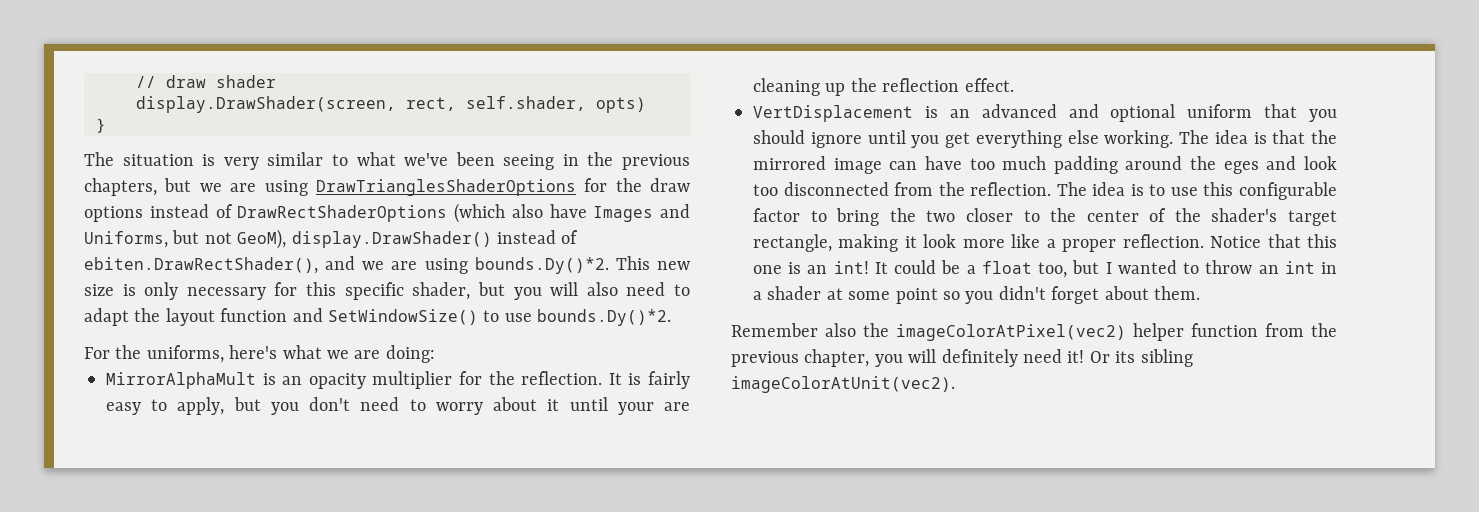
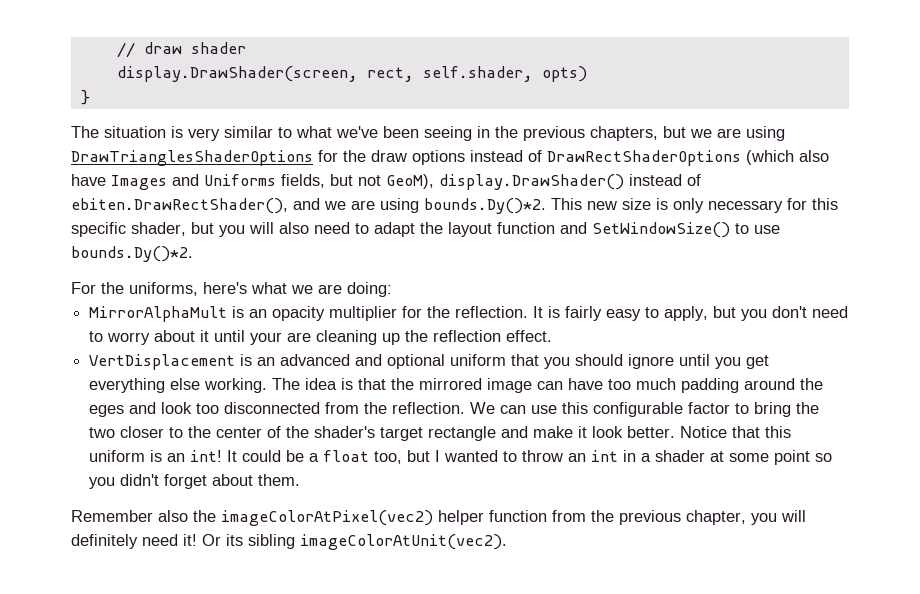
[84,231,168,248] Uniforms, -> [204,174,325,188] Uniforms fields,
[1056,182,1166,196] The idea is to -> [470,402,527,414] We can
[753,234,1204,252] rectangle, making it look more like a proper reflection. -> [428,426,676,441] rectangle and make it look better.
[753,265,782,274] one -> [89,450,146,462] uniform

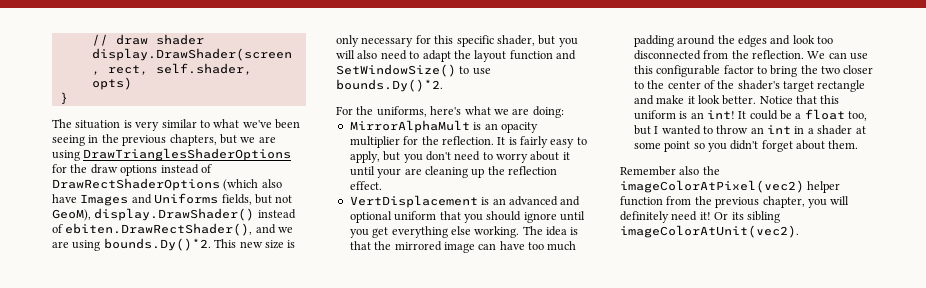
[89,405,125,417] eges -> [737,35,767,47] edges

